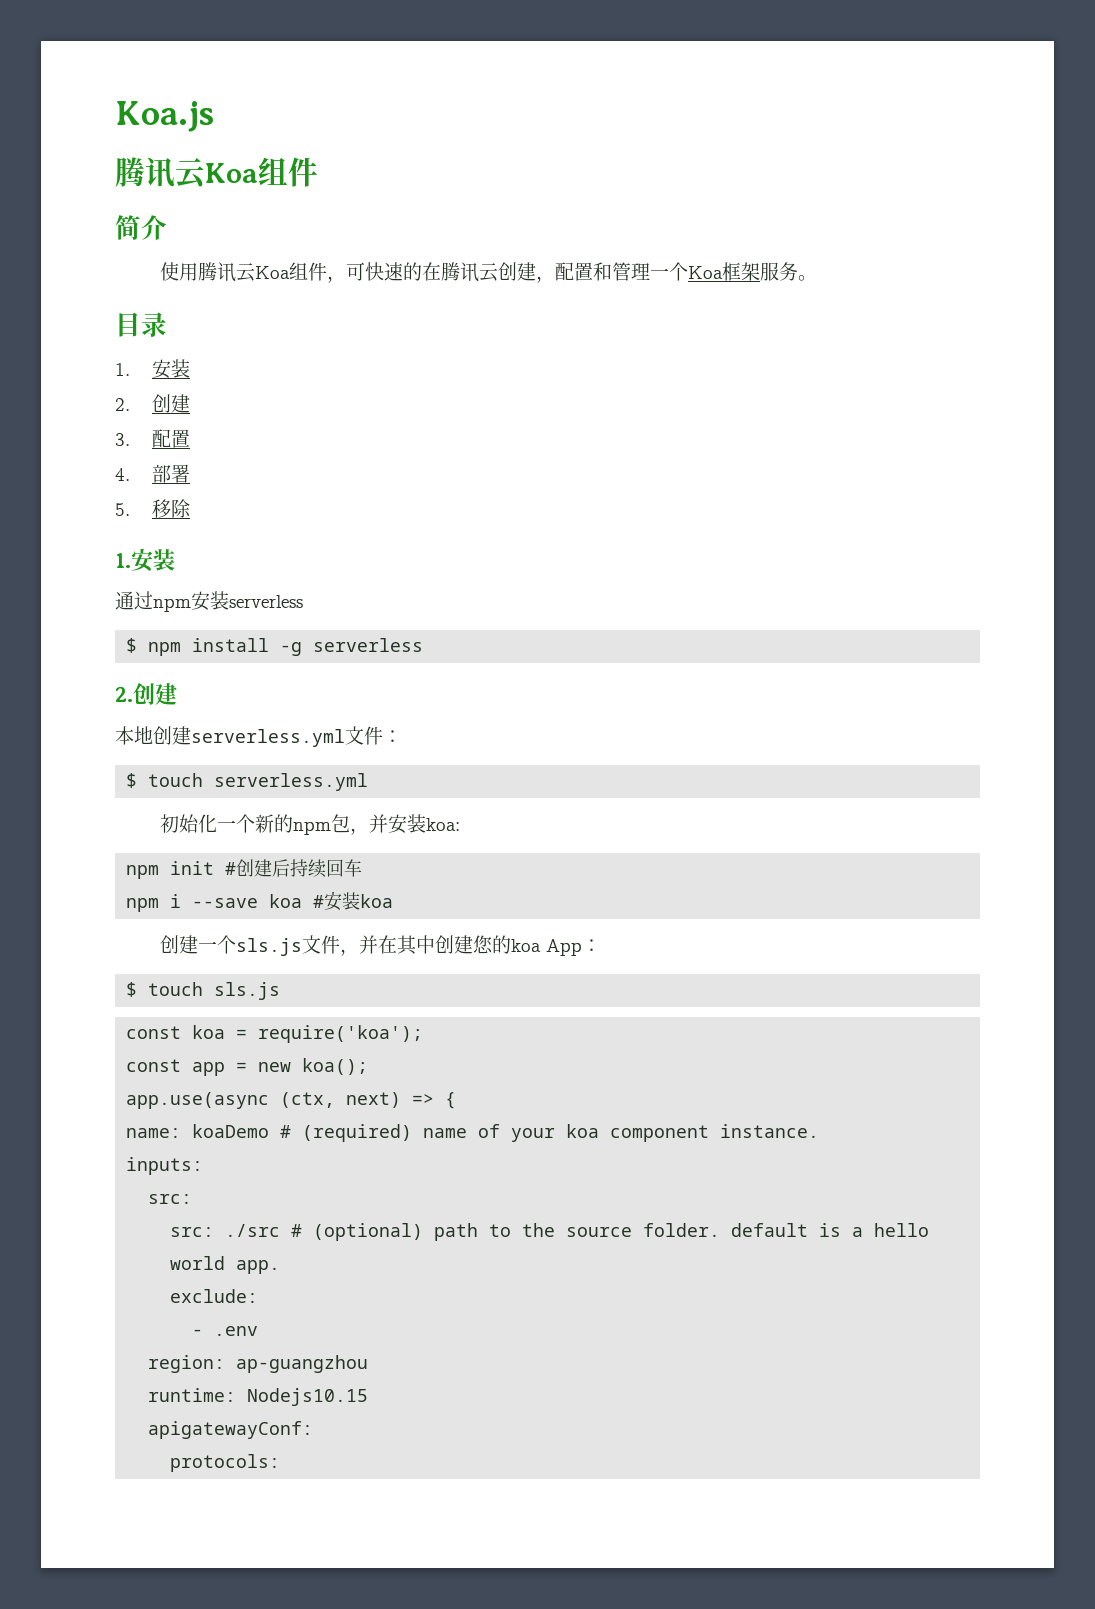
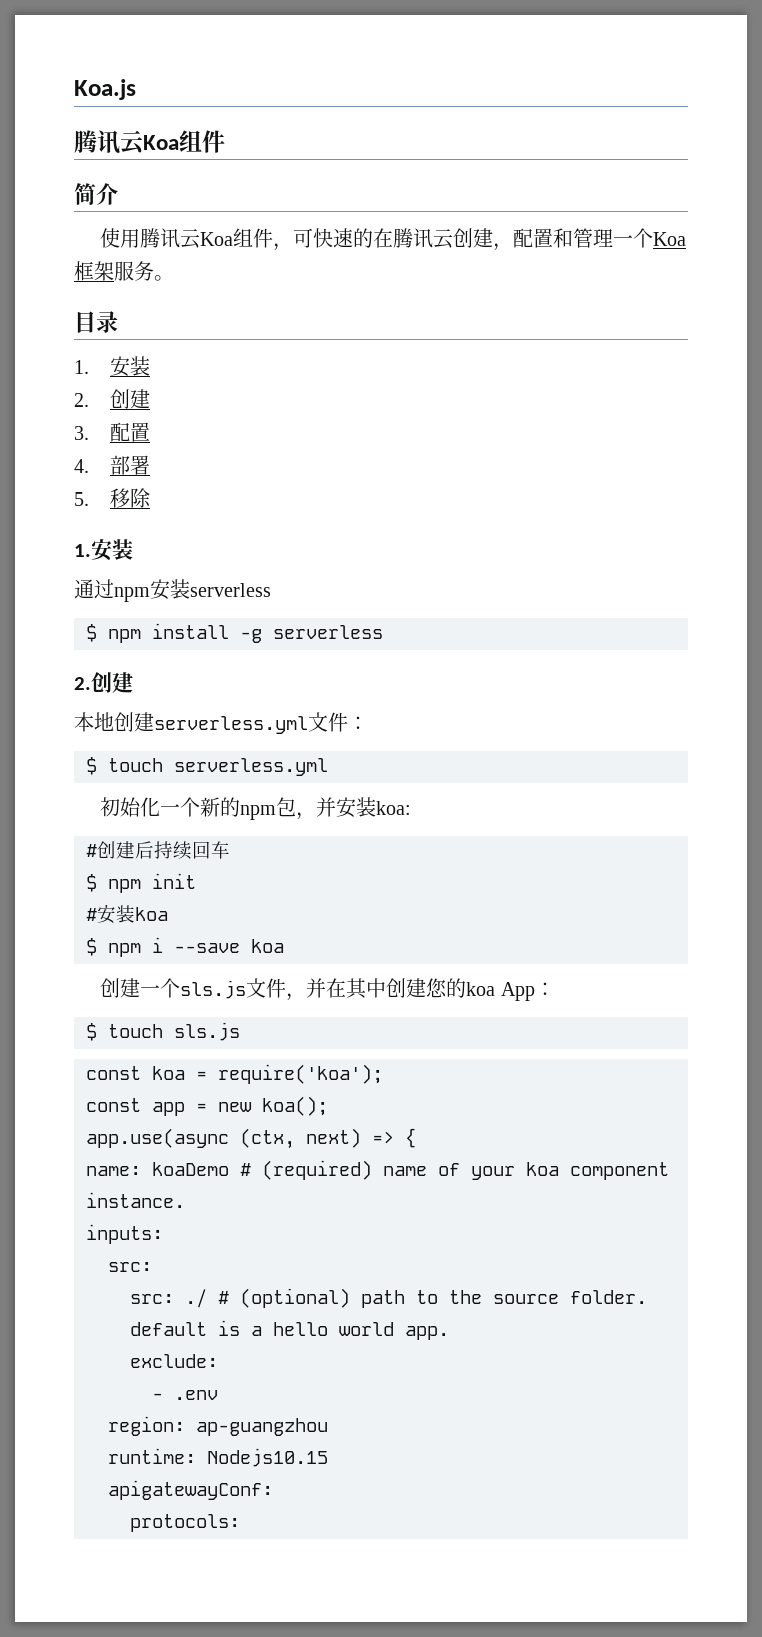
[126,861,215,879] npm init -> (412, 808) none
(363, 868) none -> [86,873,196,893] [86,904,168,924] [86,938,97,956] $ npm init // #安装koa // $
[313,891,394,911] #安装koa -> (284, 946) none
[225,1224,281,1237] ./src -> [185,1289,207,1308] ./

